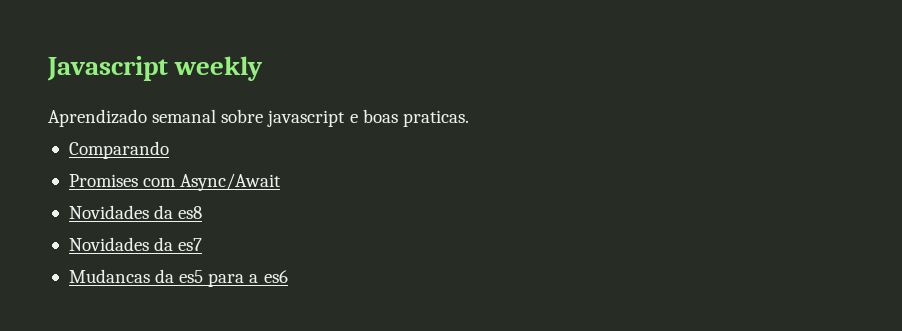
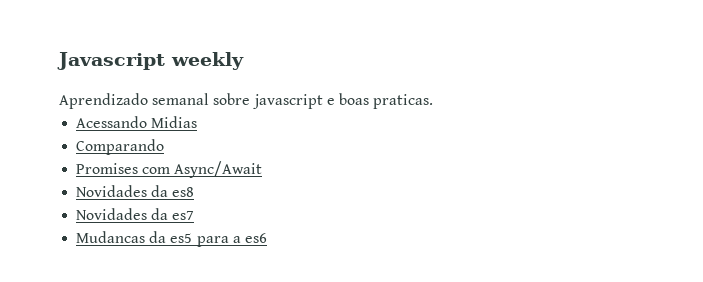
(469, 118) none -> [76,116,198,128] // Acessando Midias

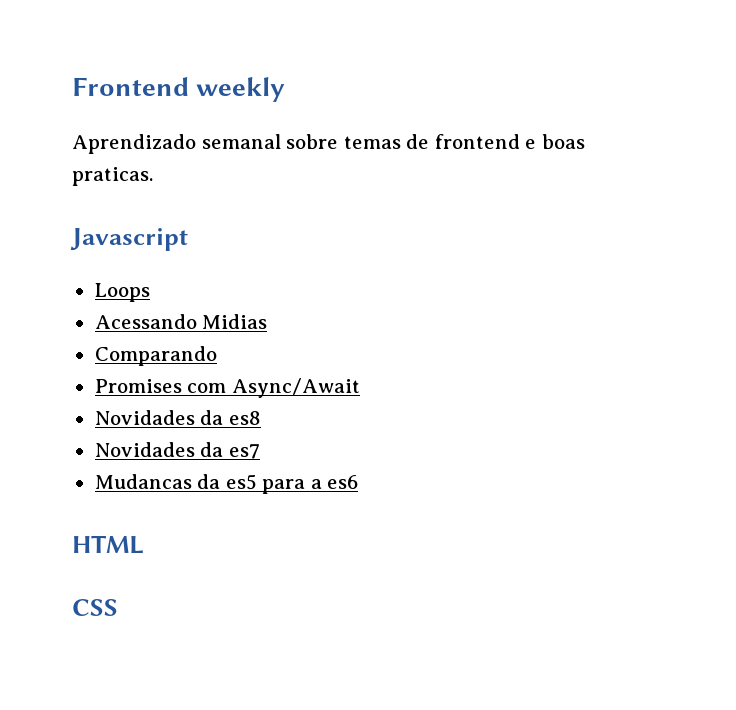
[57,52,165,70] Javascript -> [72,77,189,96] Frontend
[252,94,323,109] javascript -> [343,134,520,149] temas de frontend
(434, 101) none -> [70,228,188,251] [94,283,150,302] // Javascript // Loops
(267, 238) none -> [72,535,144,554] [72,599,118,616] // HTML // CSS

